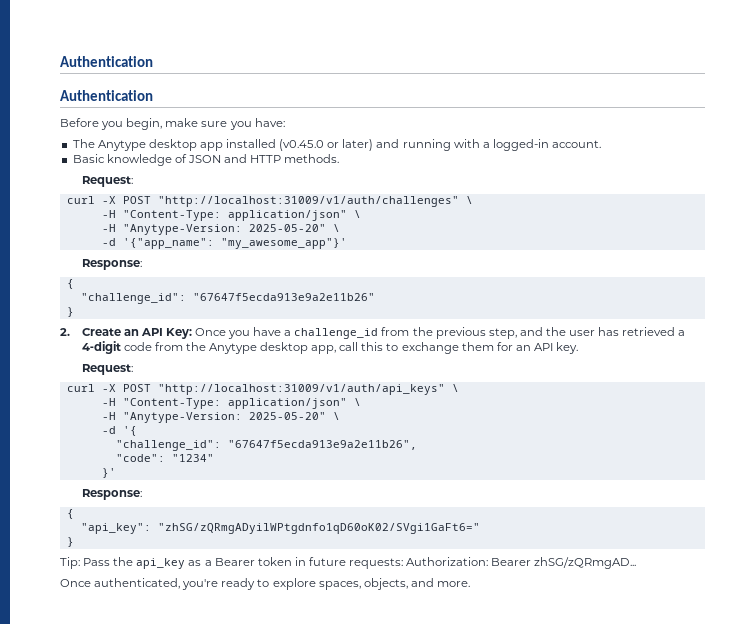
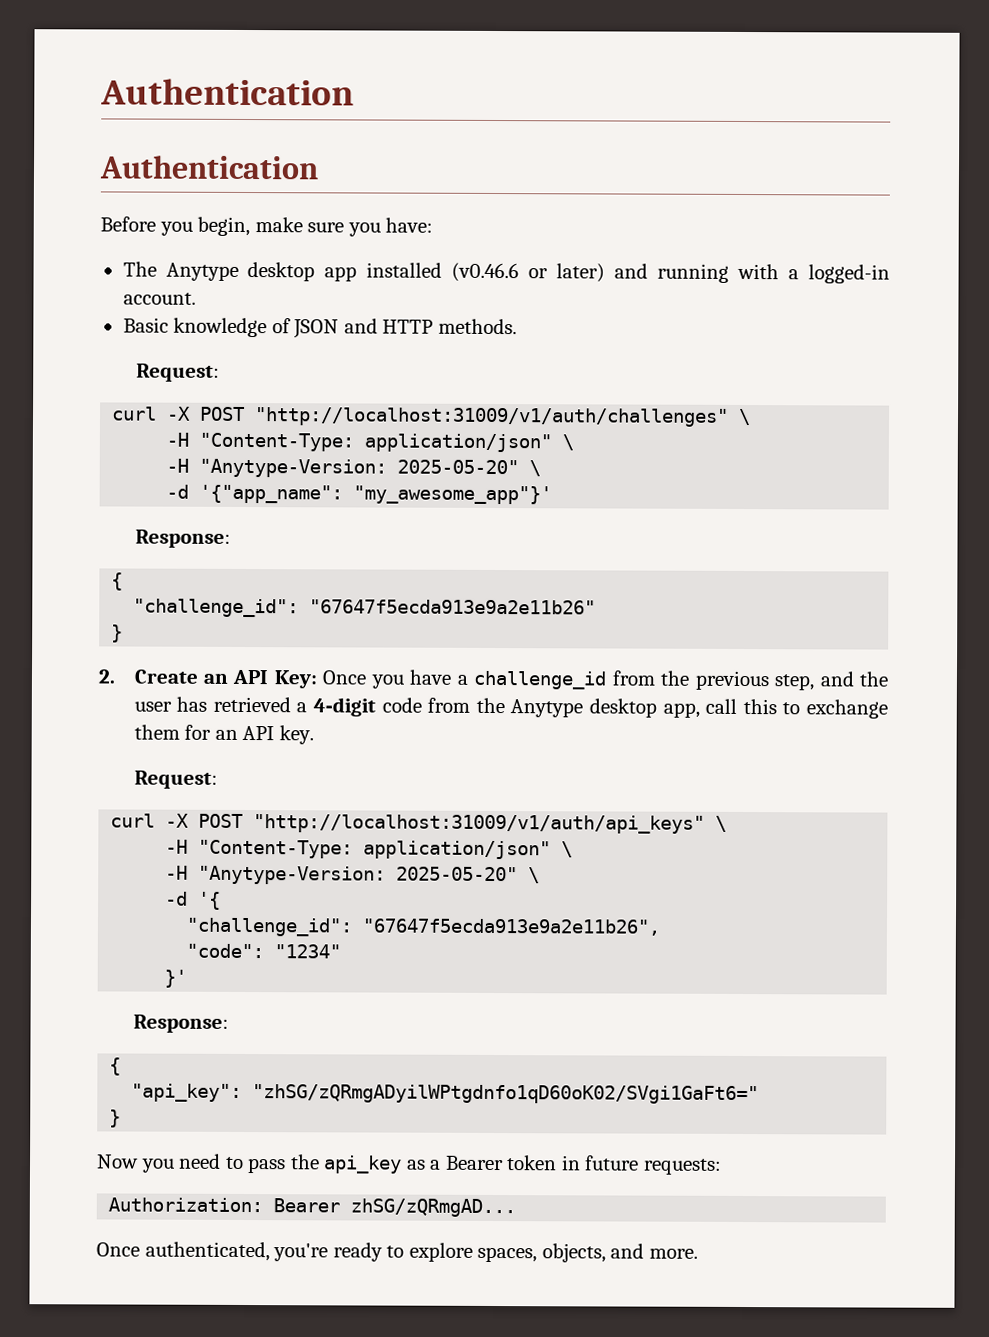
[279,139,325,151] (v0.45.0 -> [451,262,520,283] (v0.46.6
[60,557,111,569] Tip: Pass -> [96,1153,287,1174] Now you need to pass
(404, 563) none -> (722, 1166) //

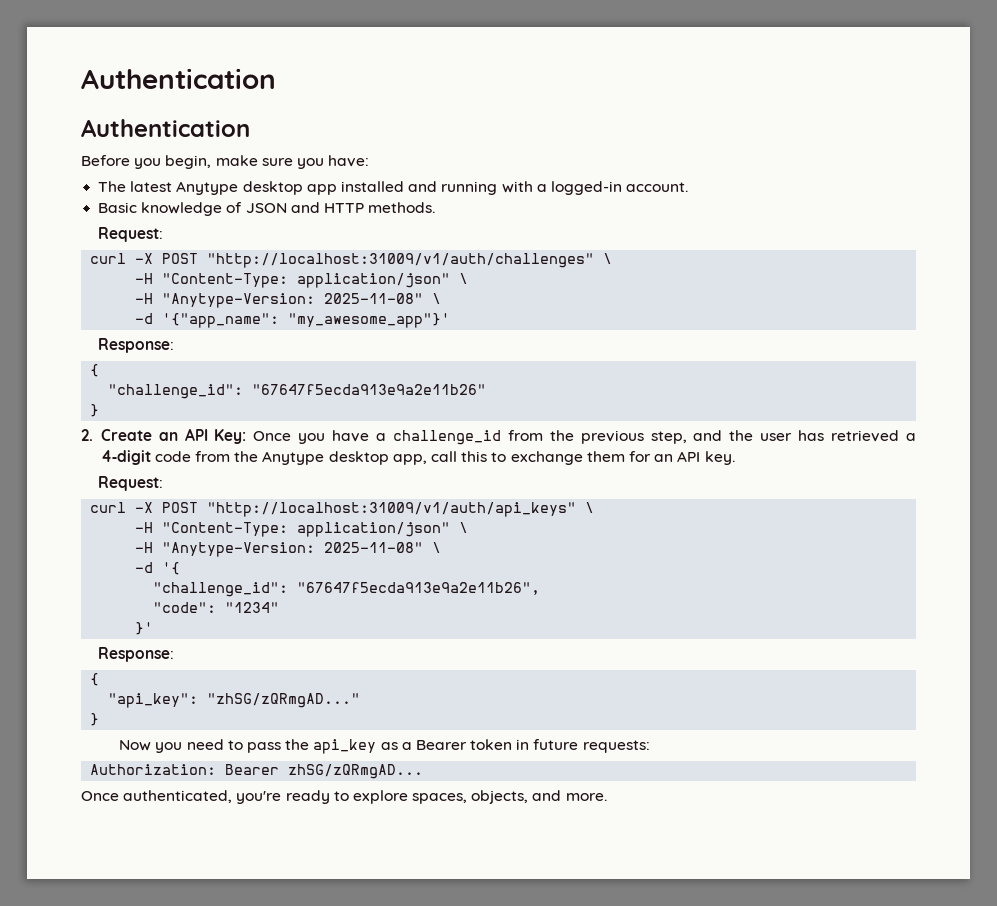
(157, 269) none -> [130,181,173,192] latest
[451,262,606,283] (v0.46.6 or later) -> (404, 186) none
[397,459,520,475] 2025-05-20" -> [324,293,424,304] 2025-11-08"
[396,866,519,882] 2025-05-20" -> [324,542,424,553] 2025-11-08"
[252,1084,760,1105] "zhSG/zQRmgADyilWPtgdnfo1qD60oK02/SVgi1GaFt6=" -> [207,693,361,708] "zhSG/zQRmgAD..."

